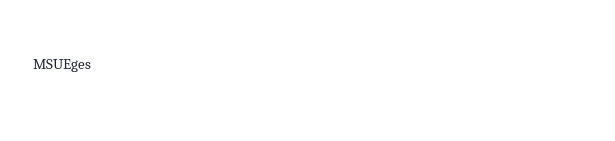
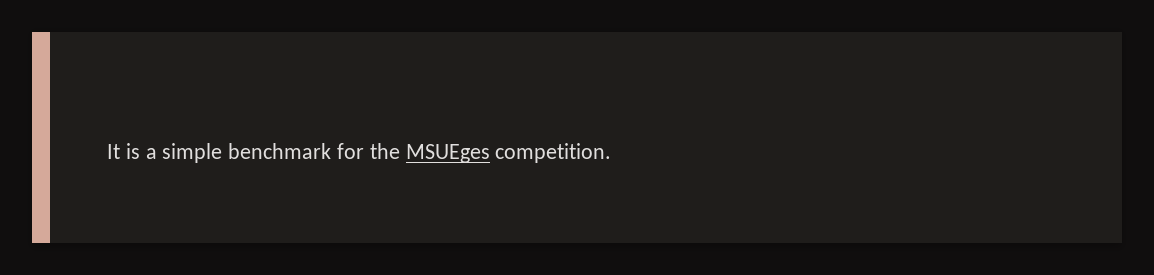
[33,59,91,72] MSUEges -> [107,143,612,163] It is a simple benchmark for the MSUEges competition.

